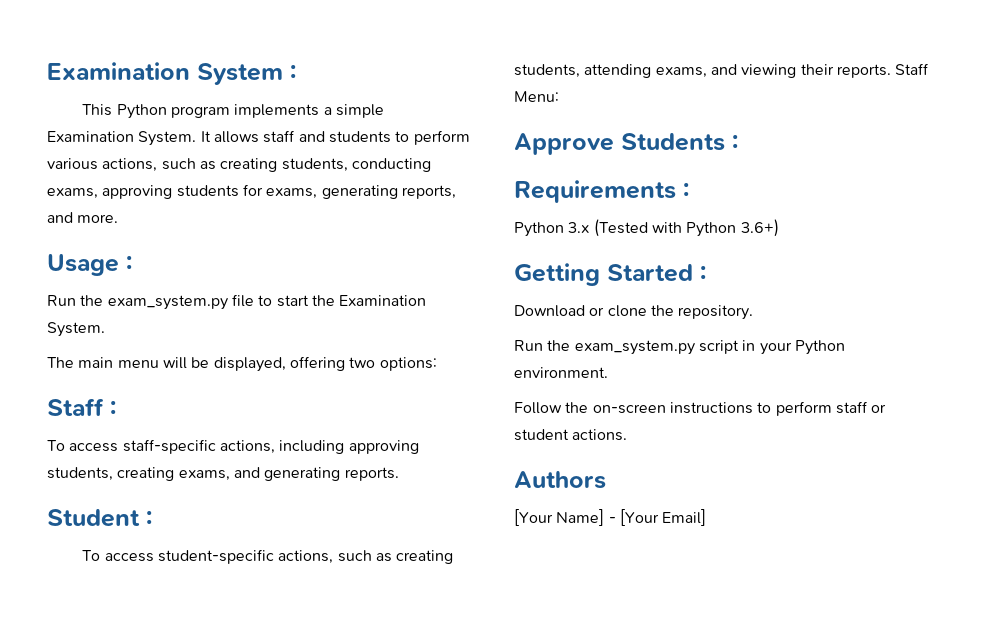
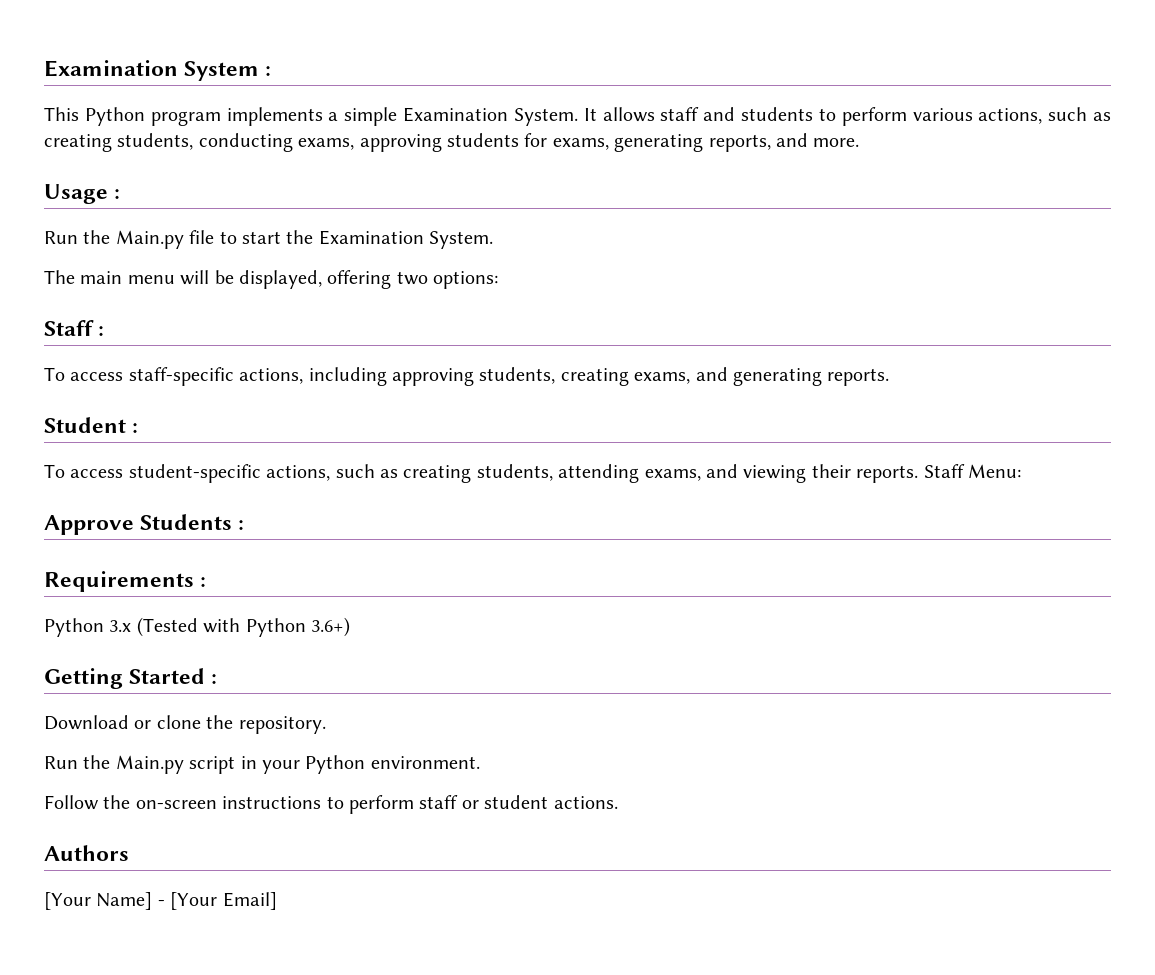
[107,295,228,310] exam_system.py -> [115,230,184,249] Main.py
[574,340,695,355] exam_system.py -> [115,755,184,774] Main.py

